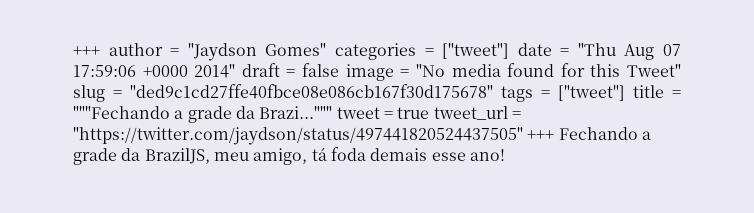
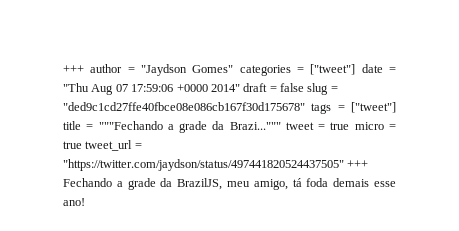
[345,63,682,81] image = "No media found for this Tweet" -> (304, 87) none
(430, 113) none -> [354,122,396,130] [63,141,82,149] micro = true

